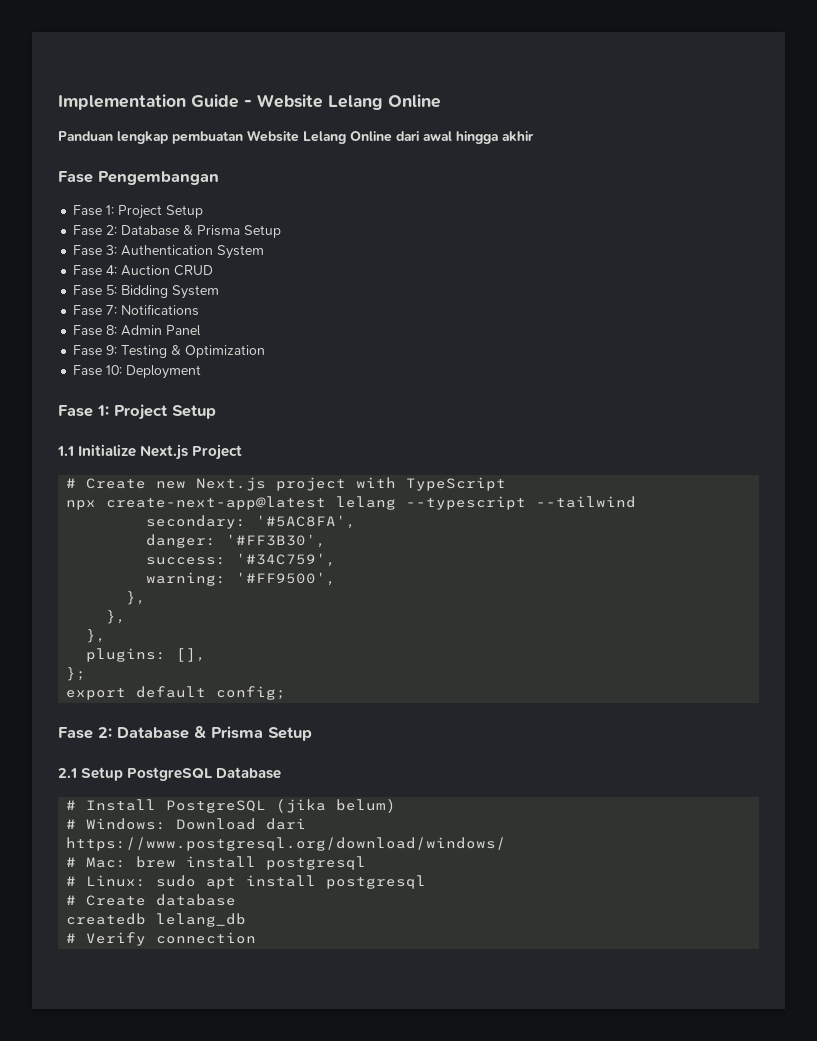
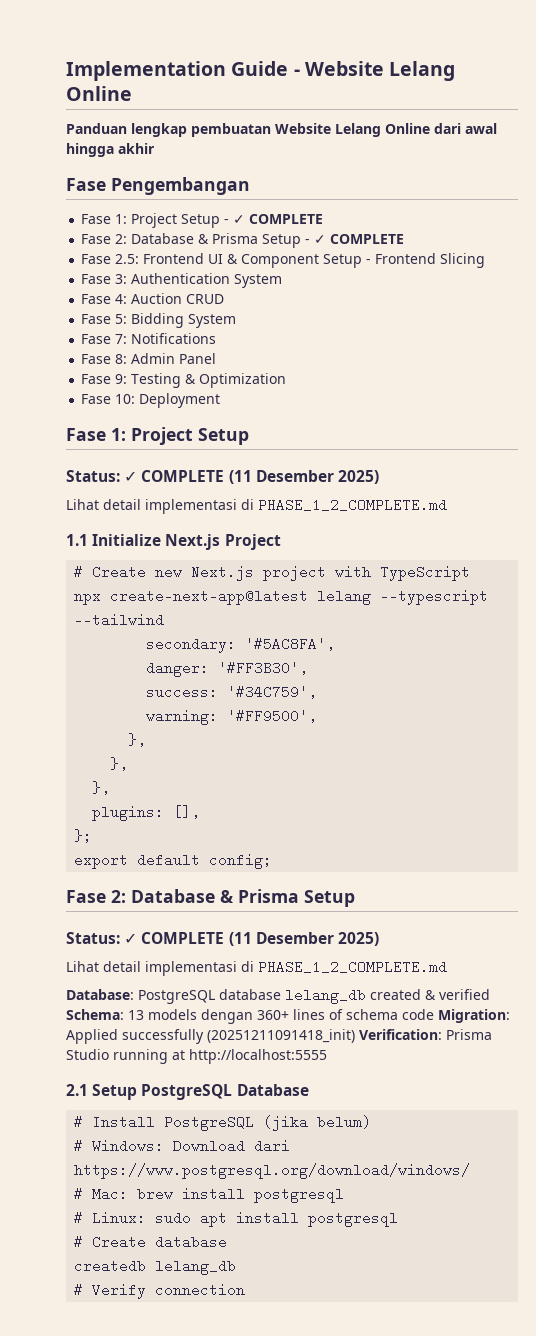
[73,225,282,238] // Fase 2: Database & Prisma Setup -> [224,214,324,224] [81,233,405,248] [81,253,486,268] - ✓ COMPLETE // Fase 2: Database & Prisma Setup - ✓ COMPLETE // Fase 2.5: Frontend UI & Component Setup - Frontend Slicing
(216, 412) none -> [66,470,379,484] [66,498,447,514] // Status: ✓ COMPLETE (11 Desember 2025) // Lihat detail implementasi di PHASE_1_2_COMPLETE.md
(312, 734) none -> [66,932,379,946] [66,960,447,976] [66,988,490,1004] [66,1009,510,1024] [66,1029,492,1044] [66,1049,327,1064] // Status: ✓ COMPLETE (11 Desember 2025) // Lihat detail implementasi di PHASE_1_2_COMPLETE.md // Database: PostgreSQL database lelang_db created & verified Schema: 13 models dengan 360+ lines of schema code Migration: Applied successfully (20251211091418_init) Verification: Prisma Studio running at http://localhost:5555

